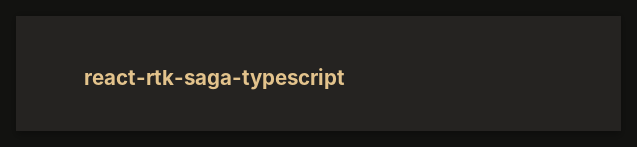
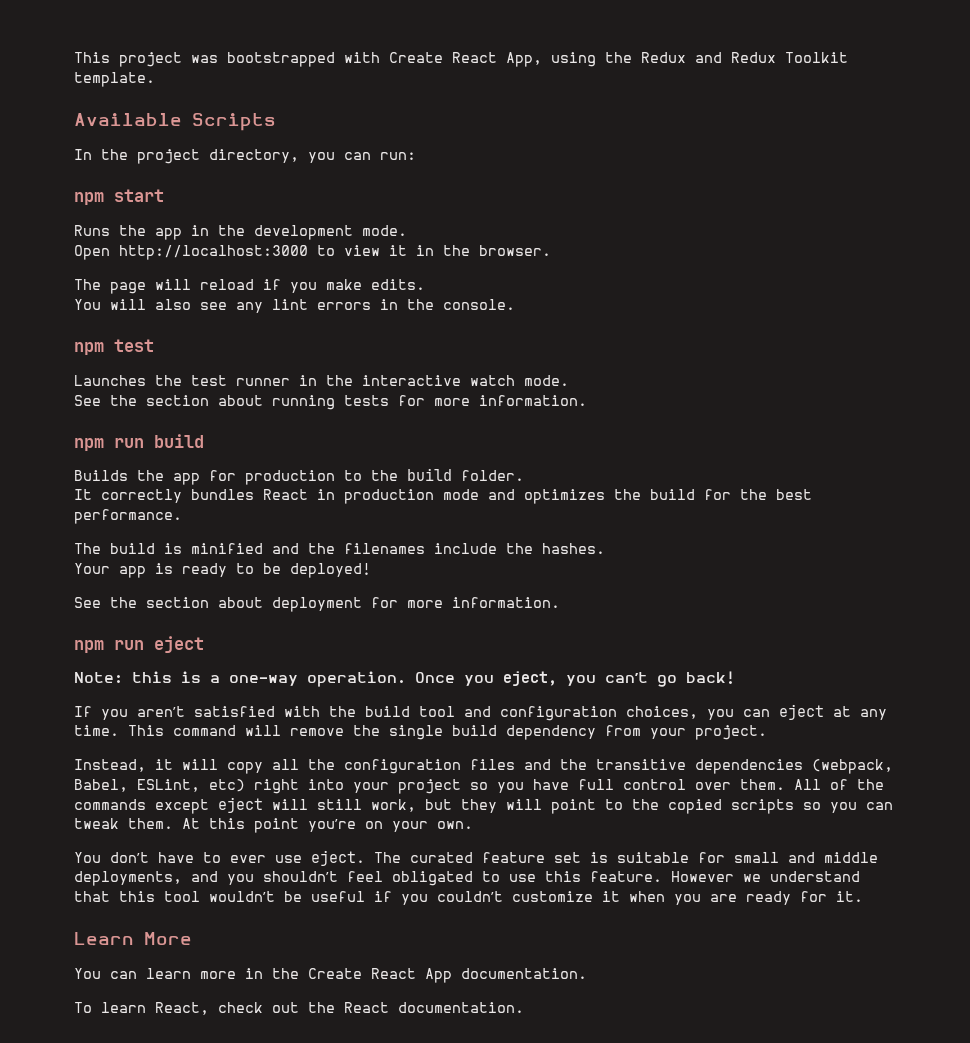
[84,68,345,90] react-rtk-saga-typescript -> [74,52,848,67] [74,72,155,87] [74,113,276,131] [74,149,416,164] [74,189,164,205] [74,225,407,240] [74,245,551,260] [74,279,425,294] [74,299,515,313] [74,339,154,355] [74,375,569,386] [74,395,587,410] [74,434,204,451] [74,468,524,485] [74,489,812,504] [74,509,182,524] [74,543,605,554] [74,563,371,578] [74,597,560,612] [74,636,204,653] [74,671,735,687] [74,704,887,721] [74,725,767,740] [74,759,893,774] [74,779,884,794] [74,797,893,814] [74,818,473,833] [74,850,878,866] [74,871,860,886] [74,891,863,905] [74,932,192,945] [74,968,587,983] [74,1002,524,1015] This project was bootstrapped with Create React App, using the Redux and Redux Toolkit template. // Available Scripts // In the project directory, you can run: // npm start // Runs the app in the development mode. // Open http://localhost:3000 to view it in the browser. // The page will reload if you make edits. // You will also see any lint errors in the console. // npm test // Launches the test runner in the interactive watch mode. // See the section about running tests for more information. // npm run build // Builds the app for production to the build folder. // It correctly bundles React in production mode and optimizes the build for the best performance. // The build is minified and the filenames include the hashes. // Your app is ready to be deployed! // See the section about deployment for more information. // npm run eject // Note: this is a one-way operation. Once you eject, you can’t go back! // If you aren’t satisfied with the build tool and configuration choices, you can eject at any time. This command will remove the single build dependency from your project. // Instead, it will copy all the configuration files and the transitive dependencies (webpack, Babel, ESLint, etc) right into your project so you have full control over them. All of the commands except eject will still work, but they will point to the copied scripts so you can tweak them. At this point you’re on your own. // You don’t have to ever use eject. The curated feature set is suitable for small and middle deployments, and you shouldn’t feel obligated to use this feature. However we understand that this tool wouldn’t be useful if you couldn’t customize it when you are ready for it. // Learn More // You can learn more in the Create React App documentation. // To learn React, check out the React documentation.

